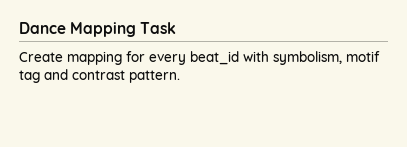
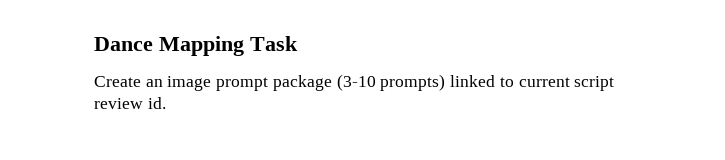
[67,51,380,65] [19,69,180,83] mapping for every beat_id with symbolism, motif tag and contrast pattern. -> [145,74,615,91] [94,97,166,109] an image prompt package (3-10 prompts) linked to current script review id.

